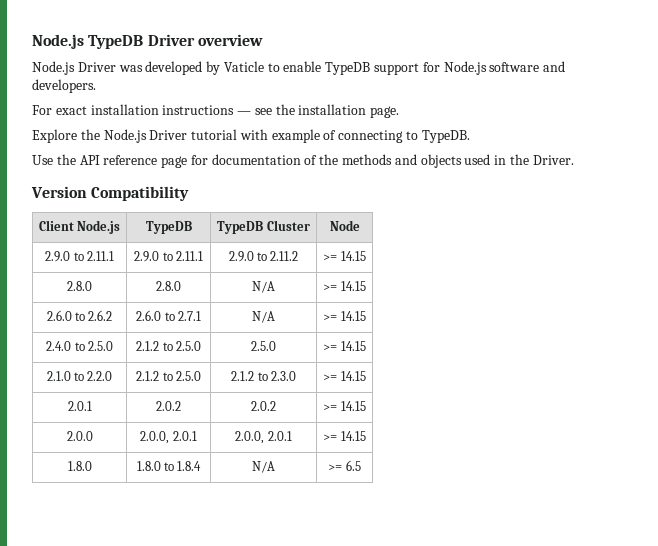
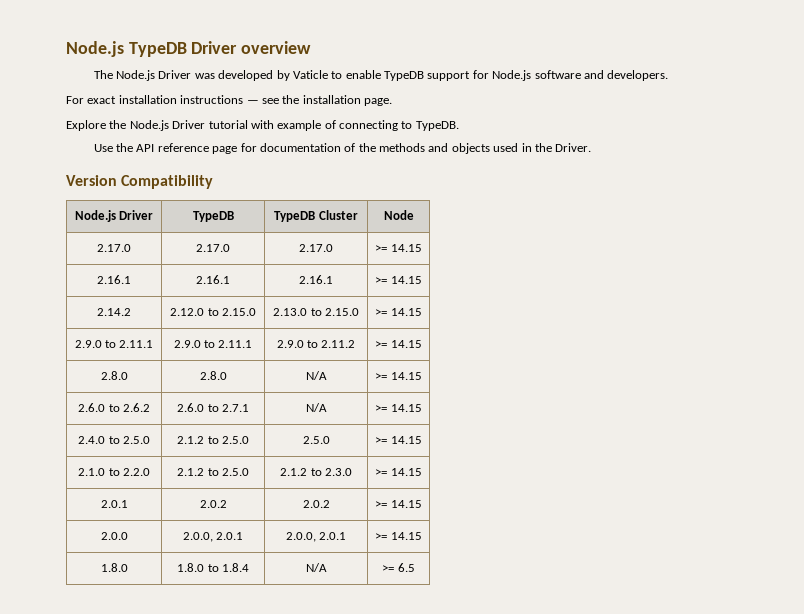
(263, 40) none -> [93,70,113,79] The
[38,220,121,234] Client Node.js -> [74,210,154,222] Node.js Driver
(360, 225) none -> [97,244,131,252] [196,244,230,252] [299,244,333,252] [375,244,422,252] [97,275,131,284] [196,275,230,284] [299,275,333,284] [375,276,422,284] [97,308,131,316] [170,308,256,316] [273,308,359,316] [375,308,422,316] // 2.17.0 | 2.17.0 | 2.17.0 | >= 14.15 // 2.16.1 | 2.16.1 | 2.16.1 | >= 14.15 // 2.14.2 | 2.12.0 to 2.15.0 | 2.13.0 to 2.15.0 | >= 14.15

